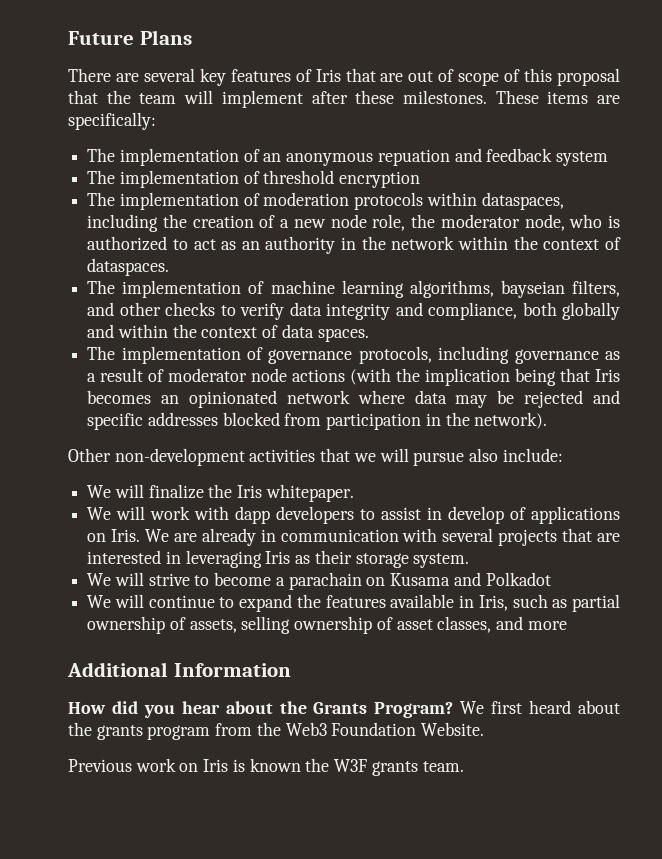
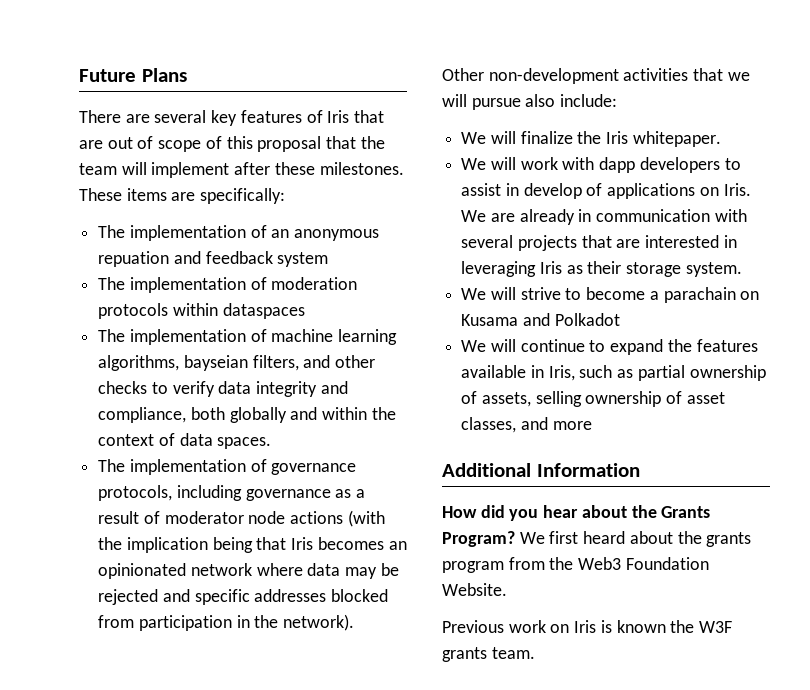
[87,170,421,188] // The implementation of threshold encryption -> (329, 259) none
[481,192,564,210] [87,214,620,232] [87,236,621,254] [87,258,170,276] dataspaces, including the creation of a new node role, the moderator node, who is authorized to act as an authority in the network within the context of dataspaces. -> [222,303,305,319] dataspaces

